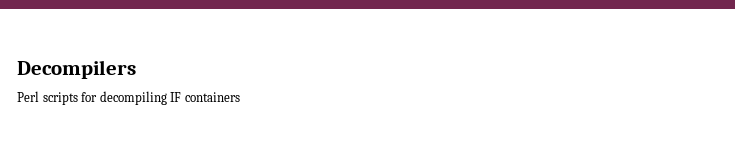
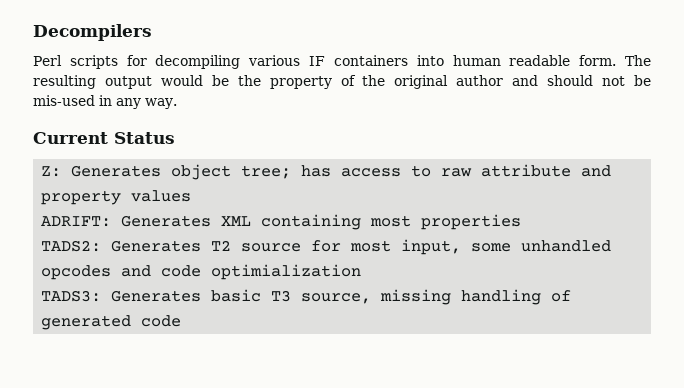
(167, 98) none -> [248,55,301,66] various
(240, 97) none -> [416,55,651,66] [33,75,651,89] [33,95,177,109] [33,132,175,144] [41,164,612,180] [41,190,192,205] [41,214,522,230] [41,239,612,255] [41,264,362,280] [41,289,572,305] [41,315,182,330] into human readable form. The resulting output would be the property of the original author and should not be mis-used in any way. // Current Status // Z: Generates object tree; has access to raw attribute and property values // ADRIFT: Generates XML containing most properties // TADS2: Generates T2 source for most input, some unhandled opcodes and code optimialization // TADS3: Generates basic T3 source, missing handling of generated code

